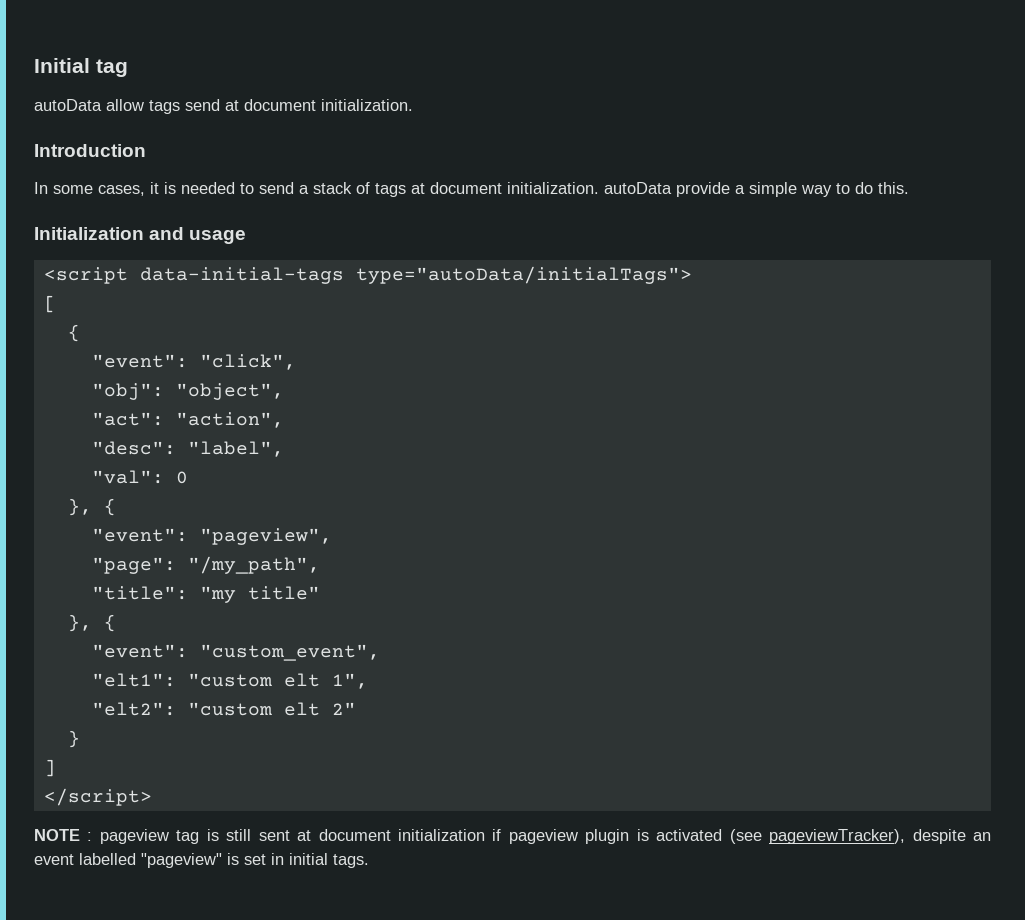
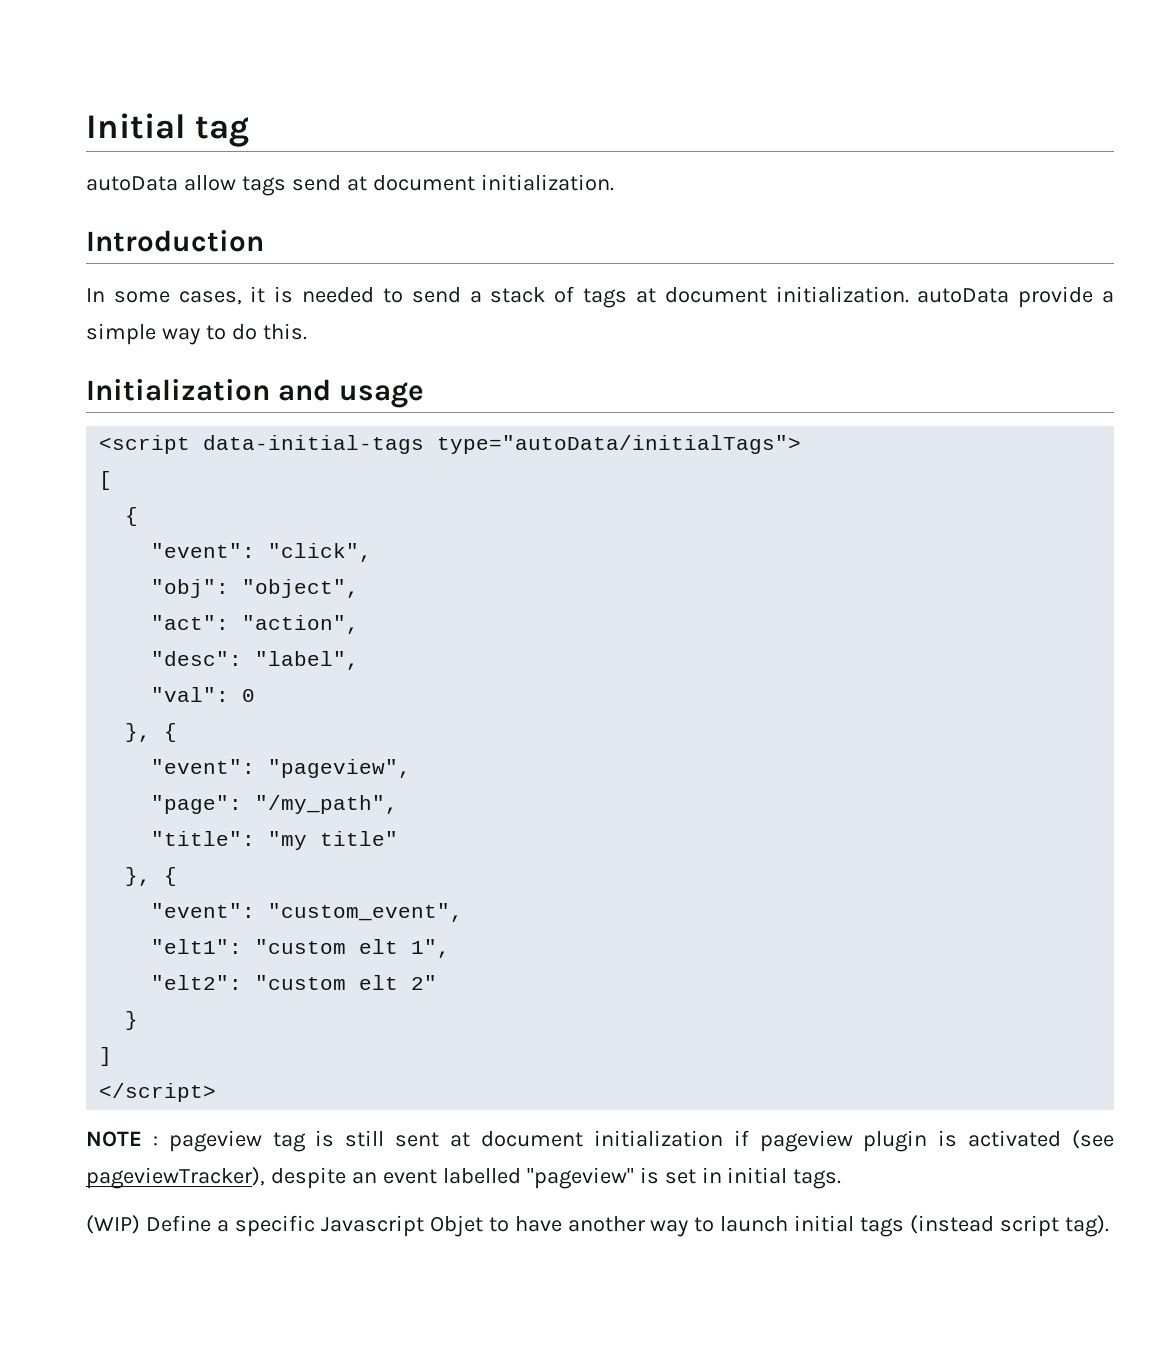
(369, 861) none -> [86,1215,1110,1237] // (WIP) Define a specific Javascript Objet to have another way to launch initial tags (instead script tag).

